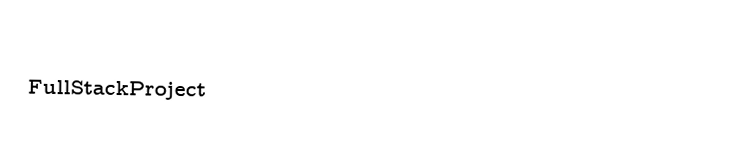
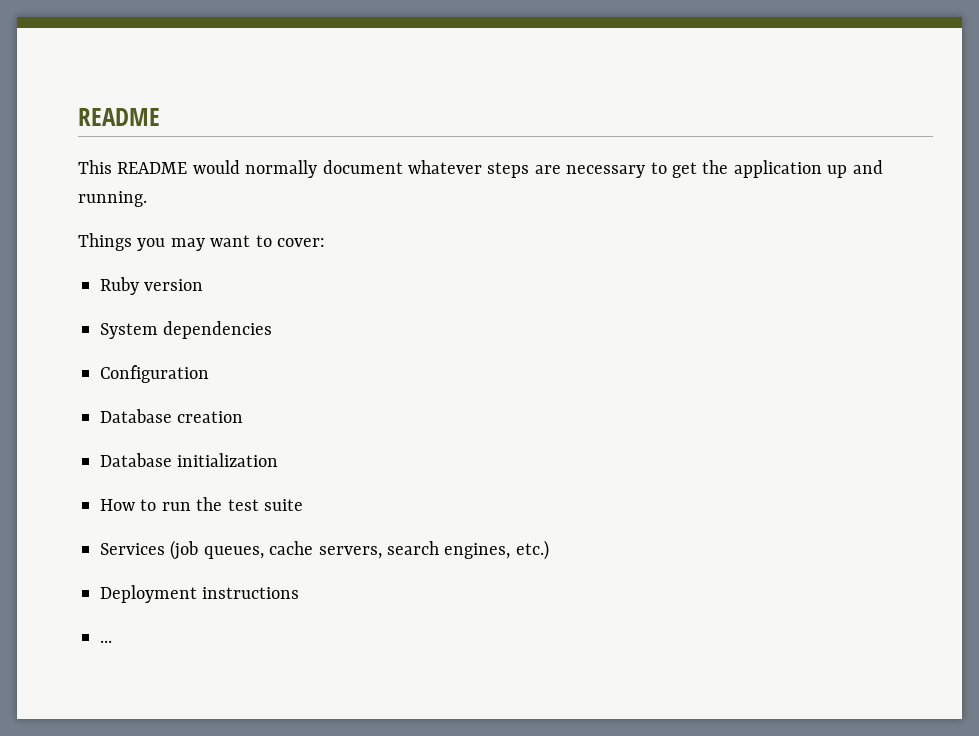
[27,79,206,101] FullStackProject -> [78,108,160,126] [78,160,883,178] [78,191,147,207] [78,233,325,251] [100,277,204,295] [100,321,273,339] [100,365,209,383] [100,409,244,423] [100,453,279,467] [100,497,303,511] [100,540,549,560] [100,585,300,603] [100,640,112,643] README // This README would normally document whatever steps are necessary to get the application up and running. // Things you may want to cover: // Ruby version // System dependencies // Configuration // Database creation // Database initialization // How to run the test suite // Services (job queues, cache servers, search engines, etc.) // Deployment instructions // ...

